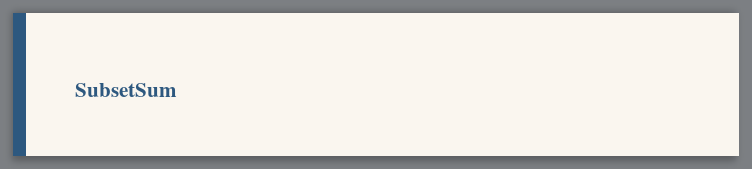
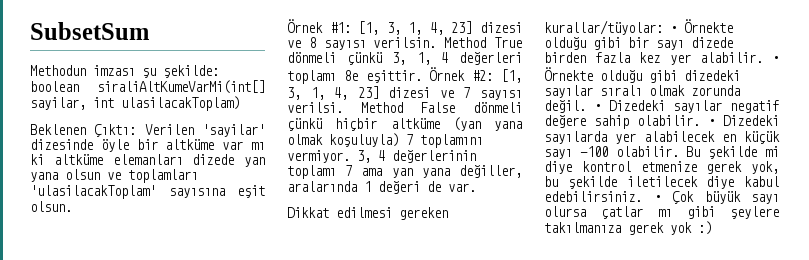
(177, 90) none -> [30,65,219,78] [30,80,265,94] [30,96,240,111] [30,124,265,137] [30,139,265,152] [30,154,265,167] [30,169,198,183] [30,185,265,199] [30,201,72,212] [287,19,522,35] [287,37,522,50] [287,52,522,65] [287,67,522,84] [287,86,522,100] [287,102,522,113] [287,117,522,131] [287,133,483,148] [287,150,476,163] [287,165,522,179] [287,181,476,194] [287,207,448,220] [544,19,733,35] [544,37,733,50] [544,52,779,65] [544,67,740,83] [544,85,740,98] [544,100,779,113] [544,115,779,129] [544,131,780,144] [544,146,779,159] [544,161,779,174] [544,176,779,189] [544,191,779,204] [544,206,779,219] [544,221,712,235] // Methodun imzası şu şekilde: boolean siraliAltKumeVarMi(int[] sayilar, int ulasilacakToplam) // Beklenen Çıktı: Verilen 'sayilar' dizesinde öyle bir altküme var mı ki altküme elemanları dizede yan yana olsun ve toplamları 'ulasilacakToplam' sayısına eşit olsun. // Örnek #1: [1, 3, 1, 4, 23] dizesi ve 8 sayısı verilsin. Method True dönmeli çünkü 3, 1, 4 değerleri toplamı 8e eşittir. Örnek #2: [1, 3, 1, 4, 23] dizesi ve 7 sayısı verilsi. Method False dönmeli çünkü hiçbir altküme (yan yana olmak koşuluyla) 7 toplamını vermiyor. 3, 4 değerlerinin toplamı 7 ama yan yana değiller, aralarında 1 değeri de var. // Dikkat edilmesi gereken kurallar/tüyolar: • Örnekte olduğu gibi bir sayı dizede birden fazla kez yer alabilir. • Örnekte olduğu gibi dizedeki sayılar sıralı olmak zorunda değil. • Dizedeki sayılar negatif değere sahip olabilir. • Dizedeki sayılarda yer alabilecek en küçük sayı -100 olabilir. Bu şekilde mi diye kontrol etmenize gerek yok, bu şekilde iletilecek diye kabul edebilirsiniz. • Çok büyük sayı olursa çatlar mı gibi şeylere takılmanıza gerek yok :)

